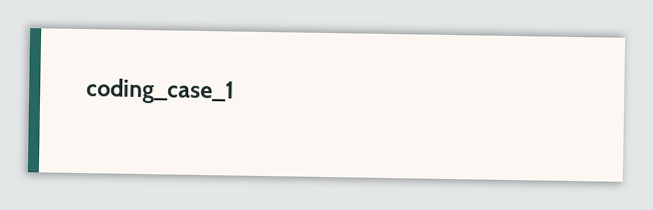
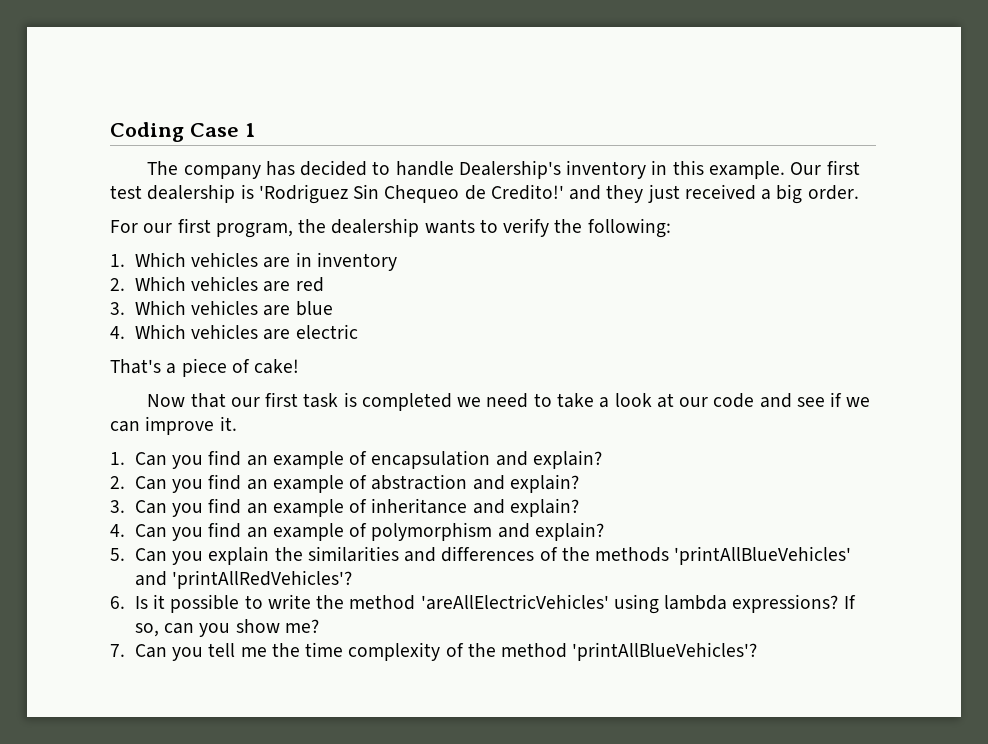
[86,78,235,105] coding_case_1 -> [110,122,255,142] [147,160,860,179] [110,184,859,204] [110,218,671,238] [110,252,397,271] [110,276,324,292] [110,300,333,316] [110,324,358,340] [110,358,300,377] [147,392,871,411] [110,416,237,435] [110,450,602,469] [110,474,579,493] [110,498,579,517] [110,522,604,541] [110,546,852,565] [134,570,353,589] [110,594,856,614] [134,619,319,637] [110,642,758,661] Coding Case 1 // The company has decided to handle Dealership's inventory in this example. Our first test dealership is 'Rodriguez Sin Chequeo de Credito!' and they just received a big order. // For our first program, the dealership wants to verify the following: // 1. Which vehicles are in inventory // 2. Which vehicles are red // 3. Which vehicles are blue // 4. Which vehicles are electric // That's a piece of cake! // Now that our first task is completed we need to take a look at our code and see if we can improve it. // 1. Can you find an example of encapsulation and explain? // 2. Can you find an example of abstraction and explain? // 3. Can you find an example of inheritance and explain? // 4. Can you find an example of polymorphism and explain? // 5. Can you explain the similarities and differences of the methods 'printAllBlueVehicles' and 'printAllRedVehicles'? // 6. Is it possible to write the method 'areAllElectricVehicles' using lambda expressions? If so, can you show me? // 7. Can you tell me the time complexity of the method 'printAllBlueVehicles'?

